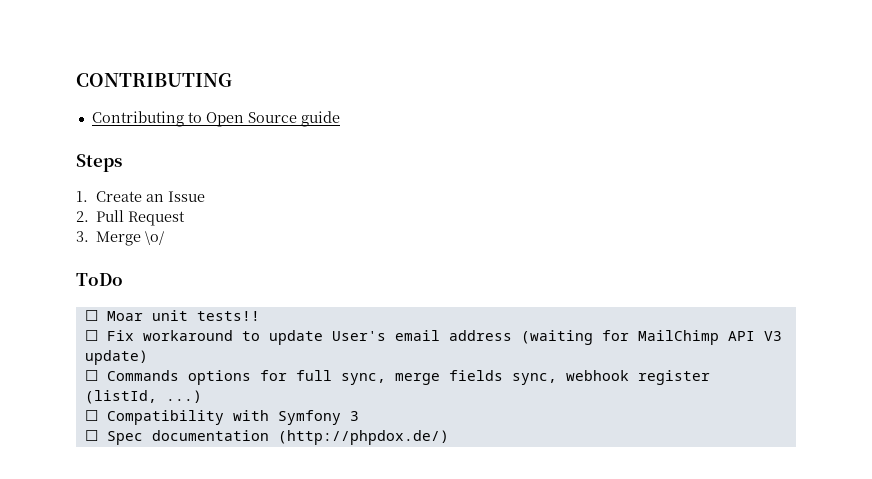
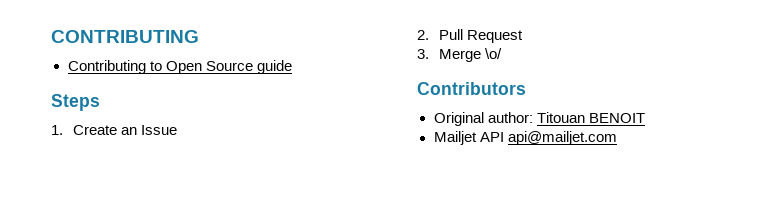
[76,273,123,286] [84,310,260,321] [84,330,782,345] [84,350,148,365] [84,370,710,385] [84,390,202,404] [84,410,359,425] [84,430,449,445] ToDo // ☐ Moar unit tests!! // ☐ Fix workaround to update User's email address (waiting for MailChimp API V3 update) // ☐ Commands options for full sync, merge fields sync, webhook register (listId, ...) // ☐ Compatibility with Symfony 3 // ☐ Spec documentation (http://phpdox.de/) -> [417,82,526,95] [433,112,645,126] [433,131,617,145] Contributors // Original author: Titouan BENOIT // Mailjet API api@mailjet.com

